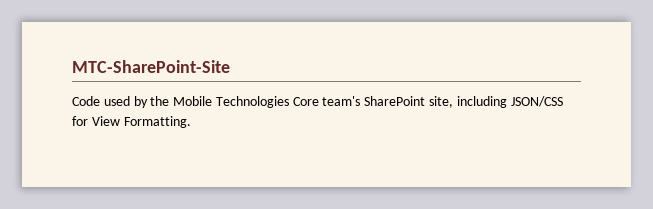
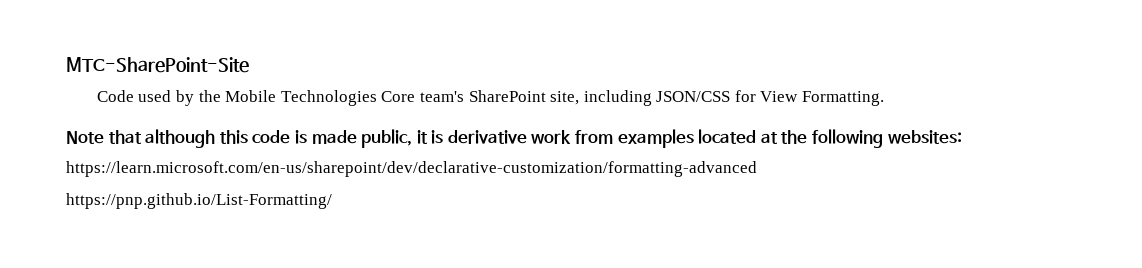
(191, 122) none -> [66,129,962,148] [66,161,757,177] [66,193,332,209] // Note that although this code is made public, it is derivative work from examples located at the following websites: // https://learn.microsoft.com/en-us/sharepoint/dev/declarative-customization/formatting-advanced // https://pnp.github.io/List-Formatting/

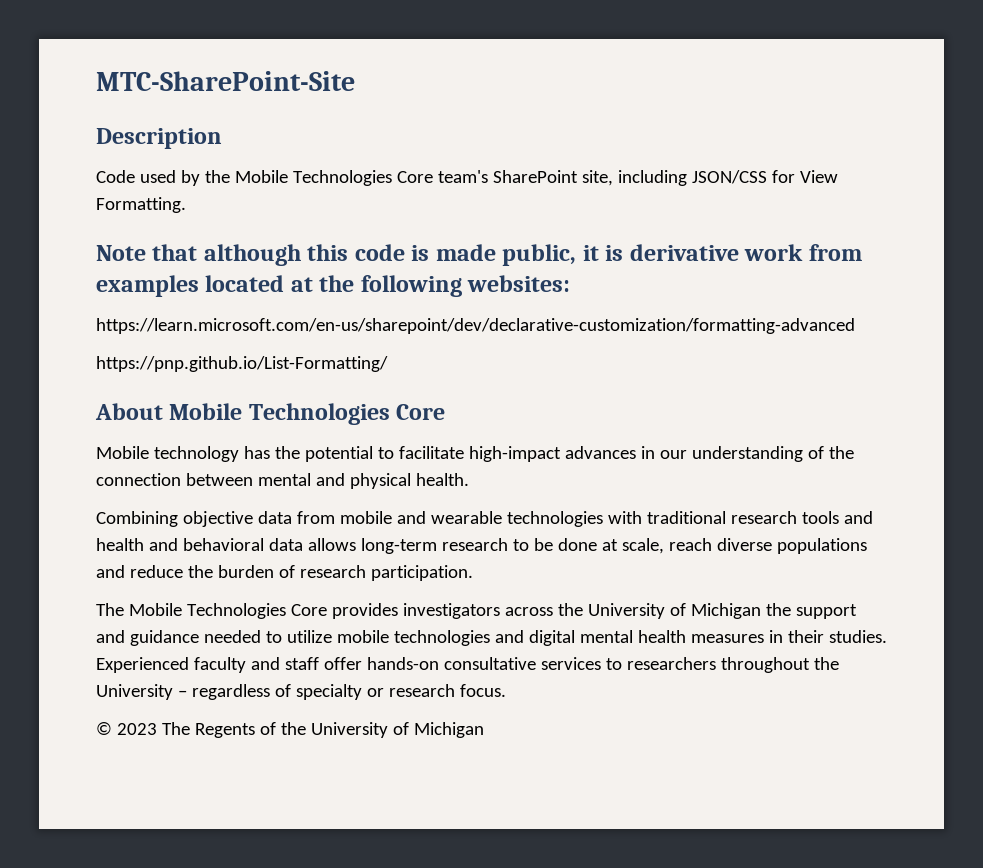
(249, 65) none -> [96,128,222,149] // Description
(332, 201) none -> [95,403,446,425] [96,446,854,462] [96,473,469,489] [96,511,873,527] [96,538,867,554] [96,565,473,581] [96,603,857,619] [96,630,887,646] [96,657,839,673] [96,684,506,700] [96,722,484,738] // About Mobile Technologies Core // Mobile technology has the potential to facilitate high-impact advances in our understanding of the connection between mental and physical health. // Combining objective data from mobile and wearable technologies with traditional research tools and health and behavioral data allows long-term research to be done at scale, reach diverse populations and reduce the burden of research participation. // The Mobile Technologies Core provides investigators across the University of Michigan the support and guidance needed to utilize mobile technologies and digital mental health measures in their studies. Experienced faculty and staff offer hands-on consultative services to researchers throughout the University – regardless of specialty or research focus. // © 2023 The Regents of the University of Michigan

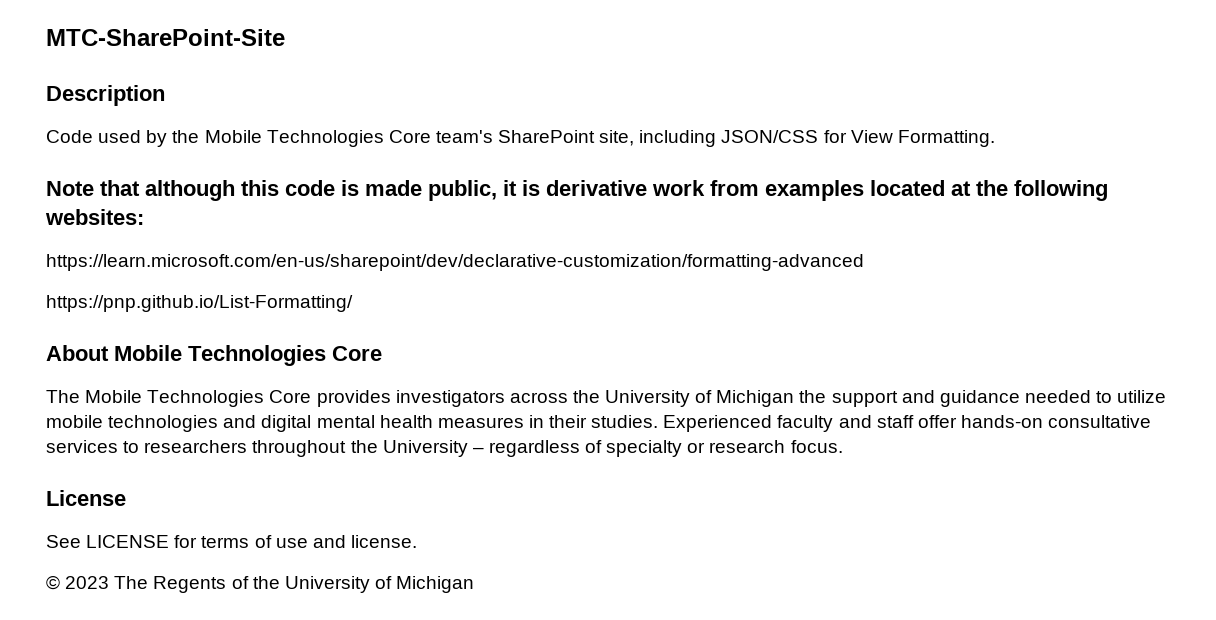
[96,446,854,462] [96,473,469,489] [96,511,873,527] [96,538,867,554] [96,565,473,581] // Mobile technology has the potential to facilitate high-impact advances in our understanding of the connection between mental and physical health. // Combining objective data from mobile and wearable technologies with traditional research tools and health and behavioral data allows long-term research to be done at scale, reach diverse populations and reduce the burden of research participation. -> (382, 353) none
(506, 690) none -> [46,490,126,506] [46,535,417,548] // License // See LICENSE for terms of use and license.

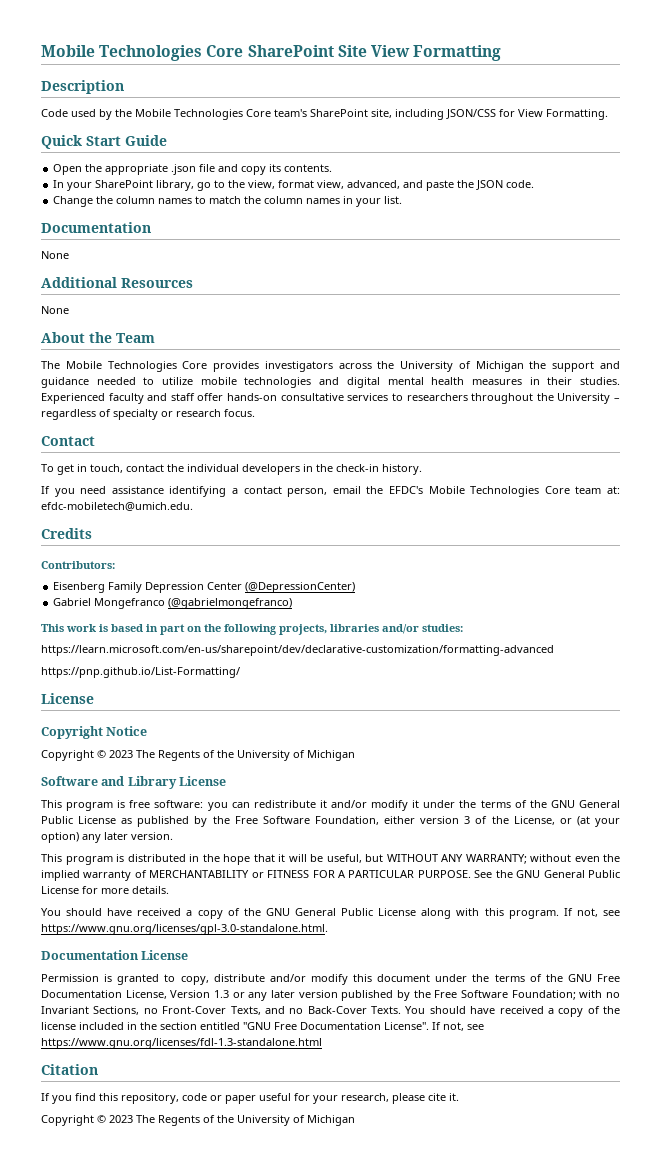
[46,29,285,46] MTC-SharePoint-Site -> [41,45,502,61] Mobile Technologies Core SharePoint Site View Formatting
[46,180,1108,201] [45,209,144,225] [46,254,864,271] [46,295,353,312] [46,345,382,366] Note that although this code is made public, it is derivative work from examples located at the following websites: // https://learn.microsoft.com/en-us/sharepoint/dev/declarative-customization/formatting-advanced // https://pnp.github.io/List-Formatting/ // About Mobile Technologies Core -> [41,135,167,149] [53,164,333,175] [53,180,535,191] [53,196,403,207] [41,222,151,233] [41,251,69,259] [41,277,193,288] [41,306,69,314] [41,332,155,343] Quick Start Guide // Open the appropriate .json file and copy its contents. // In your SharePoint library, go to the view, format view, advanced, and paste the JSON code. // Change the column names to match the column names in your list. // Documentation // None // Additional Resources // None // About the Team
[46,490,126,506] [46,535,417,548] [46,575,475,593] License // See LICENSE for terms of use and license. // © 2023 The Regents of the University of Michigan -> [41,436,95,446] [41,464,422,475] [41,486,621,497] [41,502,193,511] [41,528,92,539] [41,561,115,569] [53,582,356,593] [53,598,293,609] [41,624,463,635] [41,645,554,656] [41,667,240,678] [41,693,94,704] [41,726,148,739] [41,750,355,761] [41,776,227,789] [41,800,620,811] [41,816,621,827] [41,832,173,843] [41,854,620,865] [41,870,621,881] [41,886,169,894] [41,908,620,919] [41,924,328,935] [41,950,189,960] [41,974,620,985] [41,990,620,1001] [41,1006,620,1017] [41,1022,484,1031] [41,1038,322,1049] [41,1064,98,1075] [41,1093,459,1104] [41,1115,355,1126] Contact // To get in touch, contact the individual developers in the check-in history. // If you need assistance identifying a contact person, email the EFDC's Mobile Technologies Core team at: efdc-mobiletech@umich.edu. // Credits // Contributors: // Eisenberg Family Depression Center (@DepressionCenter) // Gabriel Mongefranco (@gabrielmongefranco) // This work is based in part on the following projects, libraries and/or studies: // https://learn.microsoft.com/en-us/sharepoint/dev/declarative-customization/formatting-advanced // https://pnp.github.io/List-Formatting/ // License // Copyright Notice // Copyright © 2023 The Regents of the University of Michigan // Software and Library License // This program is free software: you can redistribute it and/or modify it under the terms of the GNU General Public License as published by the Free Software Foundation, either version 3 of the License, or (at your option) any later version. // This program is distributed in the hope that it will be useful, but WITHOUT ANY WARRANTY; without even the implied warranty of MERCHANTABILITY or FITNESS FOR A PARTICULAR PURPOSE. See the GNU General Public License for more details. // You should have received a copy of the GNU General Public License along with this program. If not, see https://www.gnu.org/licenses/gpl-3.0-standalone.html. // Documentation License // Permission is granted to copy, distribute and/or modify this document under the terms of the GNU Free Documentation License, Version 1.3 or any later version published by the Free Software Foundation; with no Invariant Sections, no Front-Cover Texts, and no Back-Cover Texts. You should have received a copy of the license included in the section entitled "GNU Free Documentation License". If not, see https://www.gnu.org/licenses/fdl-1.3-standalone.html // Citation // If you find this repository, code or paper useful for your research, please cite it. // Copyright © 2023 The Regents of the University of Michigan

